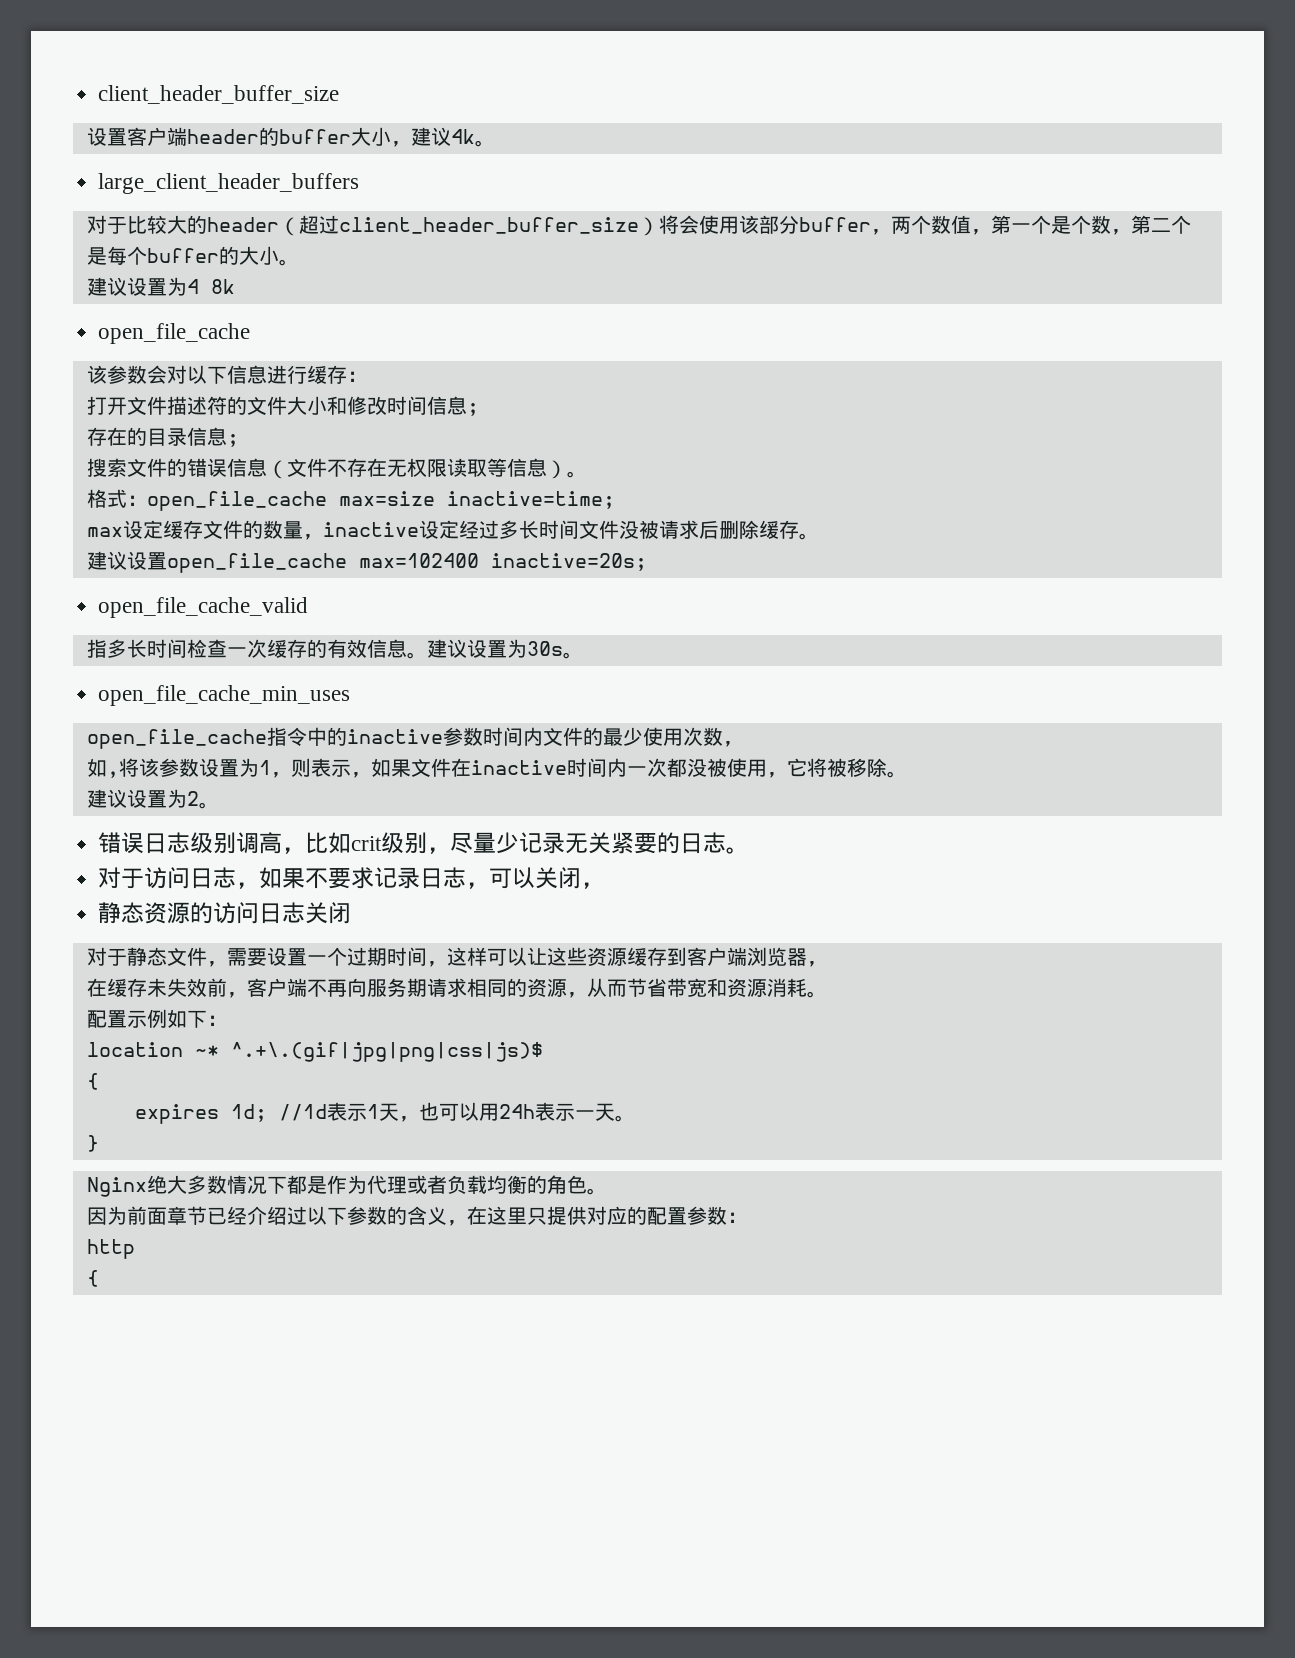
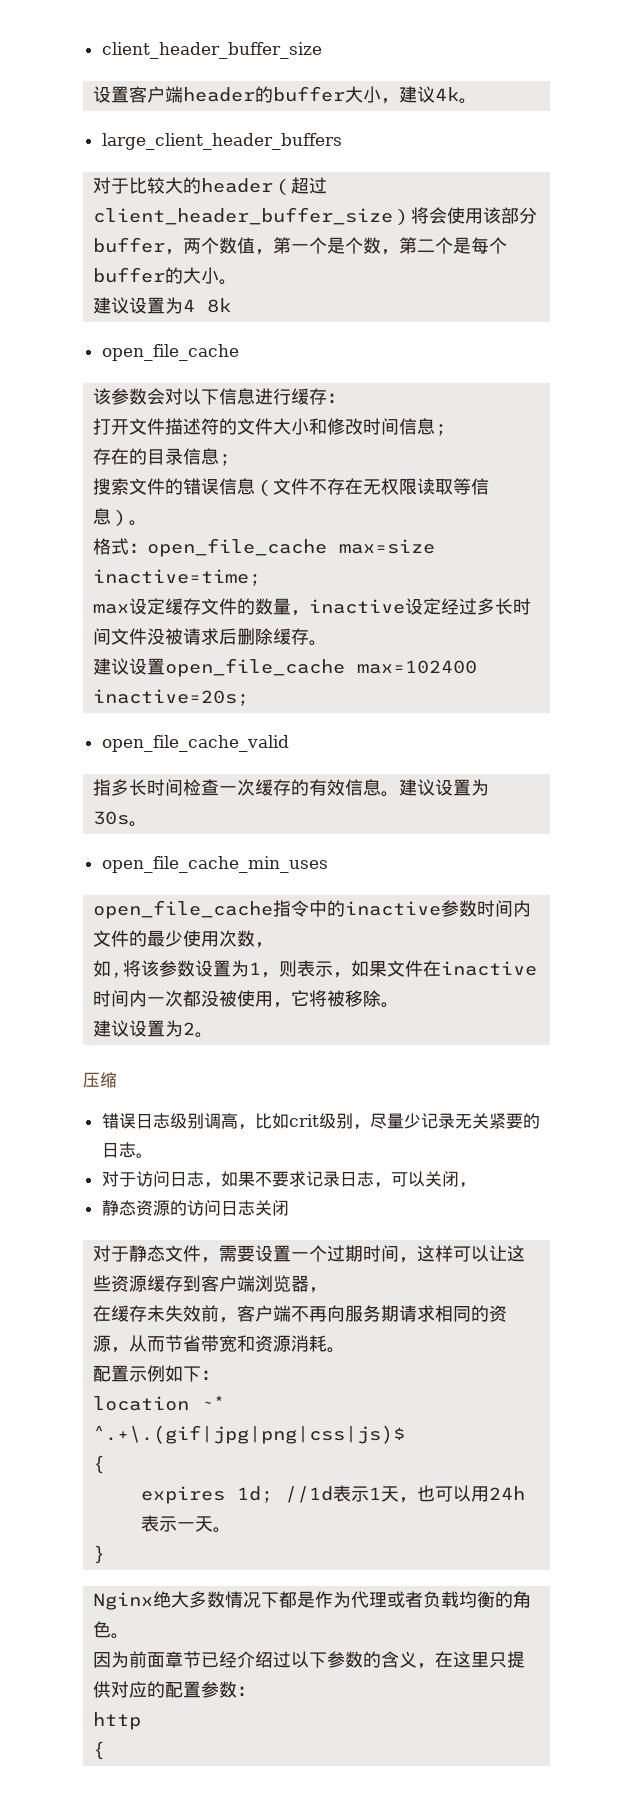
(219, 805) none -> [83,1072,117,1088] // 压缩

